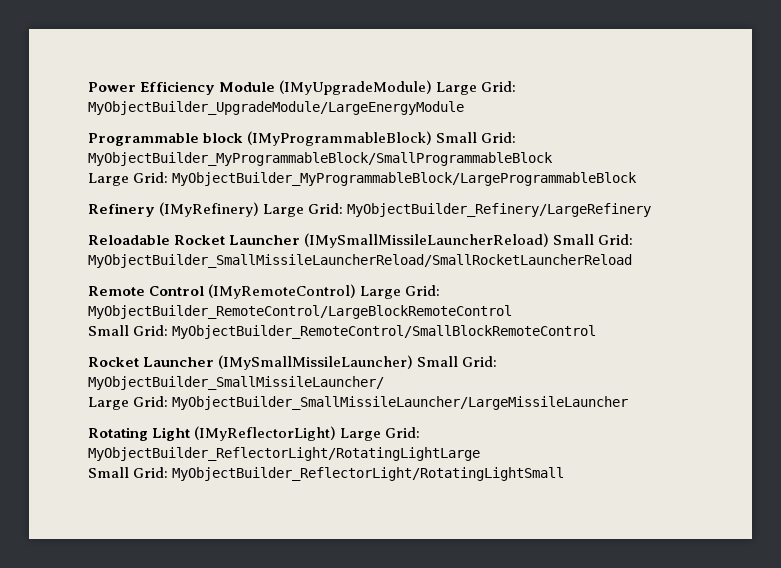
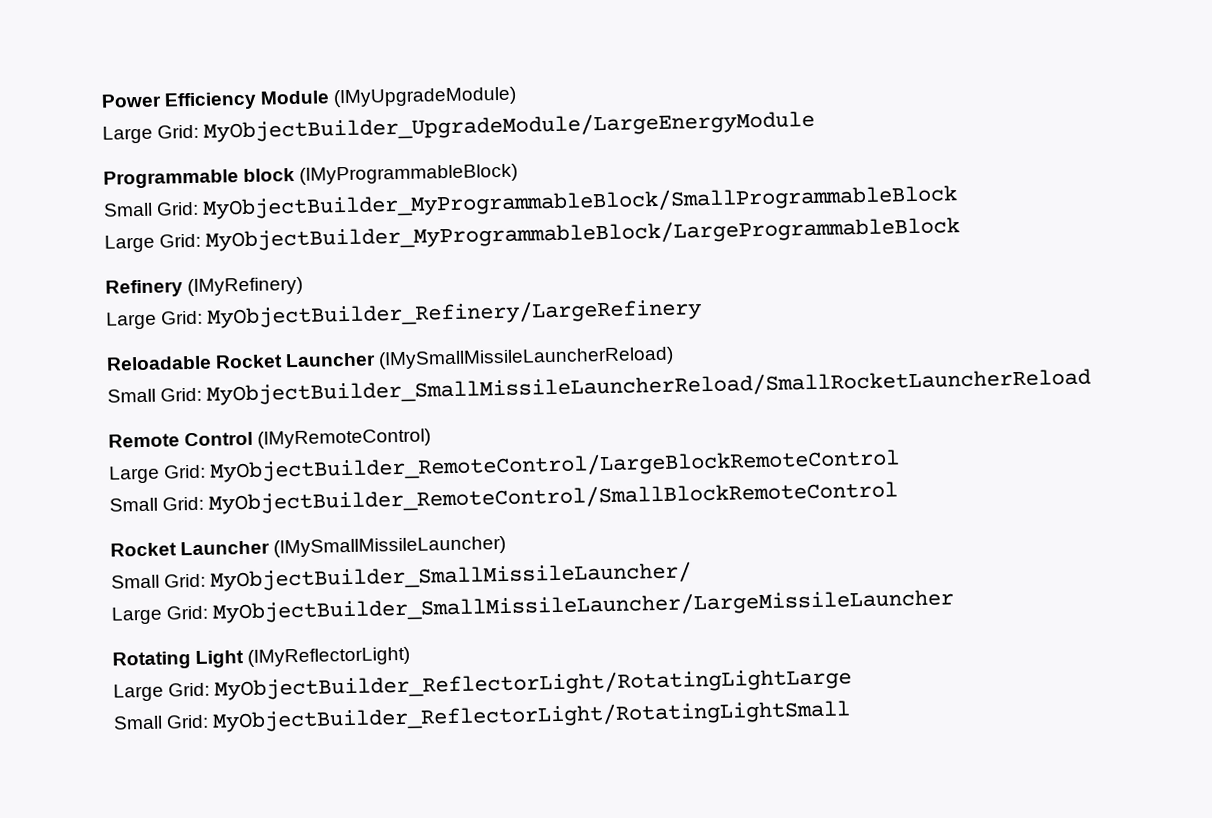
(433, 87) none -> (518, 97) //
(433, 138) none -> (519, 174) //
(260, 209) none -> (304, 286) //
(550, 240) none -> (675, 358) //
(357, 291) none -> (432, 438) //
(414, 362) none -> (507, 546) //
(337, 433) none -> (411, 656) //

